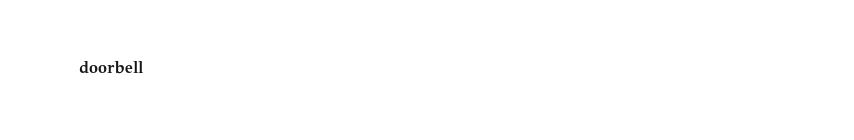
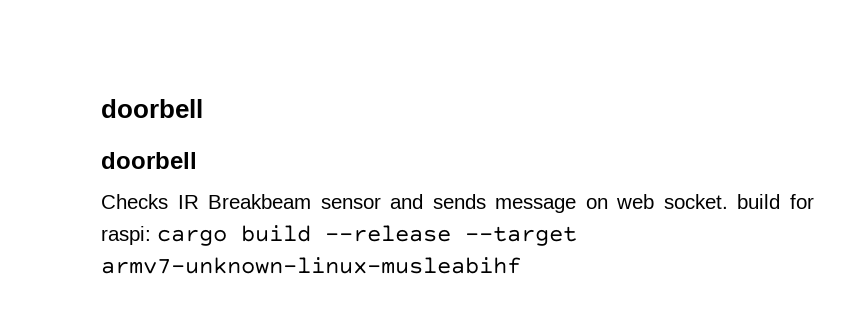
[79,61,144,74] doorbell -> [101,99,203,118] [101,152,197,169] [101,194,814,213] [101,225,577,246] [101,257,521,274] doorbell // doorbell // Checks IR Breakbeam sensor and sends message on web socket. build for raspi: cargo build --release --target armv7-unknown-linux-musleabihf

